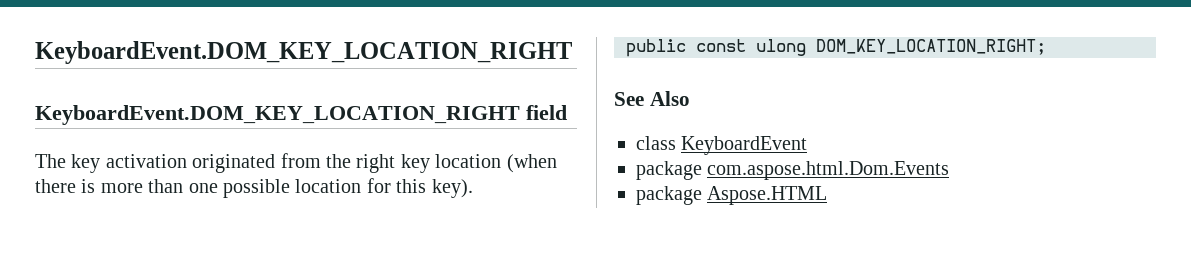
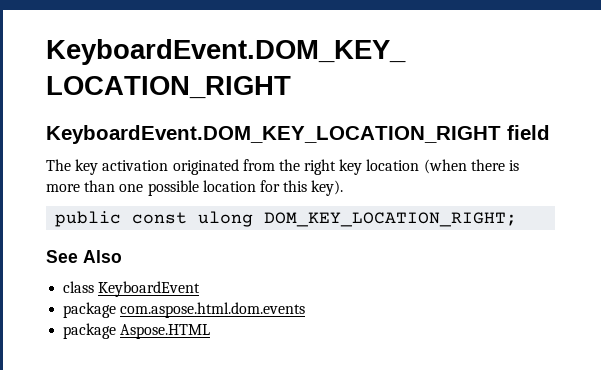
[707,161,950,180] com.aspose.html.Dom.Events -> [120,302,306,318] com.aspose.html.dom.events

